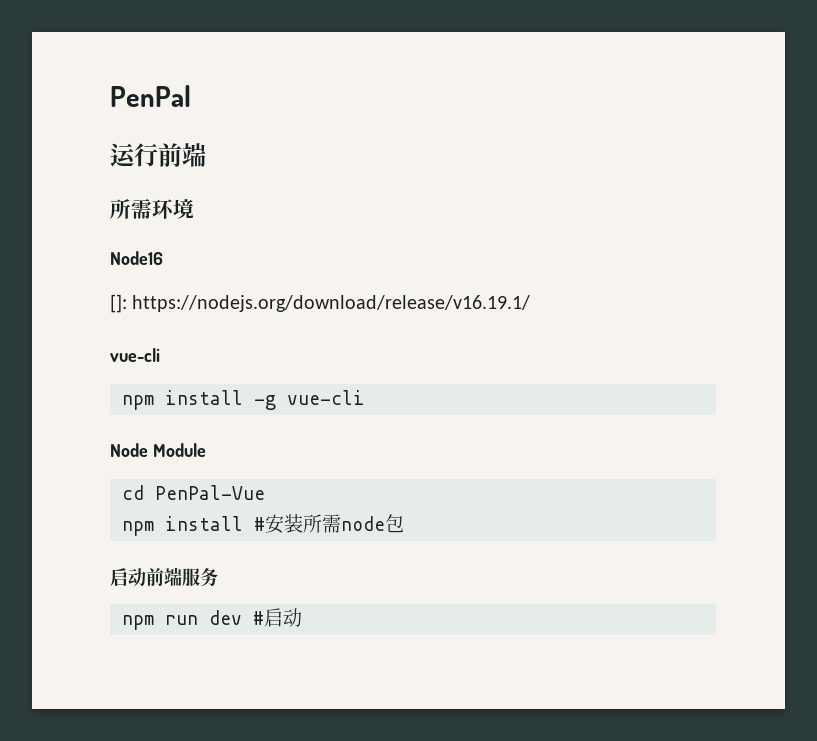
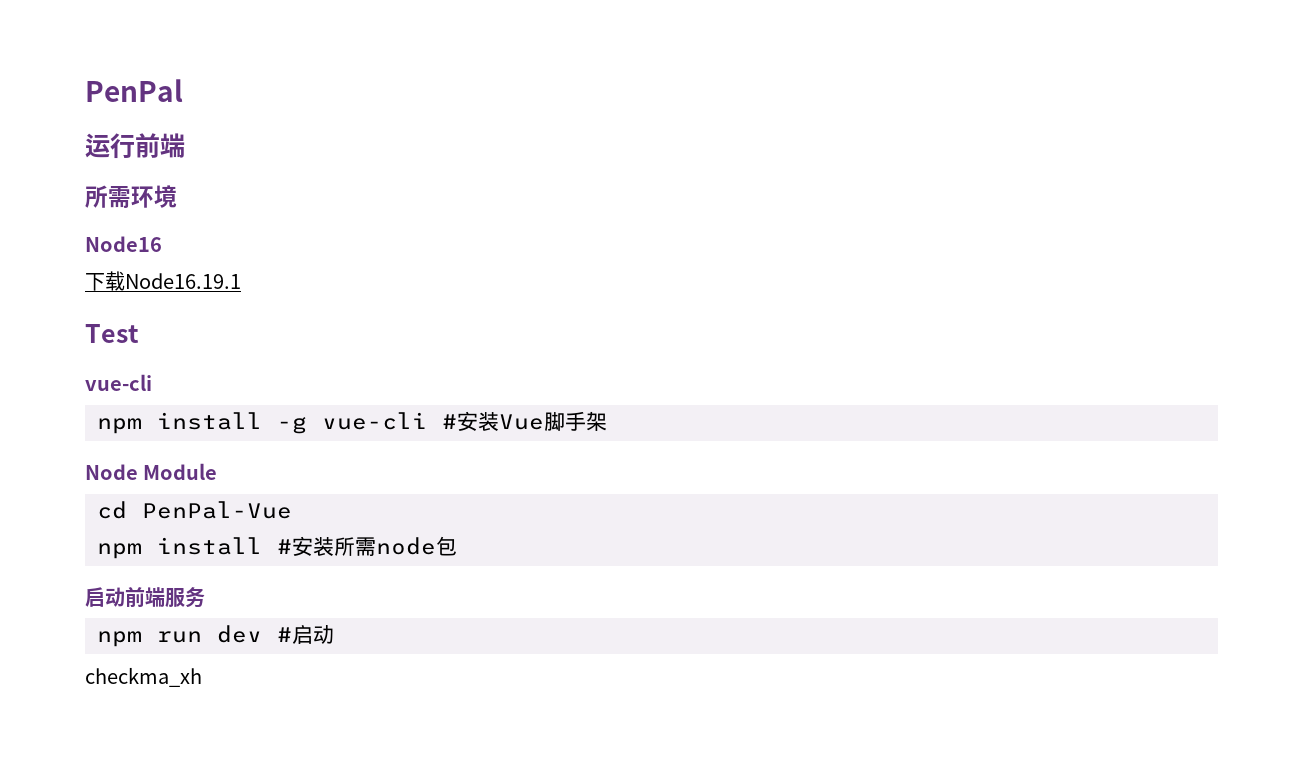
[110,294,531,313] []: https://nodejs.org/download/release/v16.19.1/ -> [85,271,241,291] [85,324,139,343] 下载Node16.19.1 // Test
(365, 397) none -> [442,411,607,431] #安装Vue脚手架
(302, 617) none -> [85,667,202,687] // checkma_xh

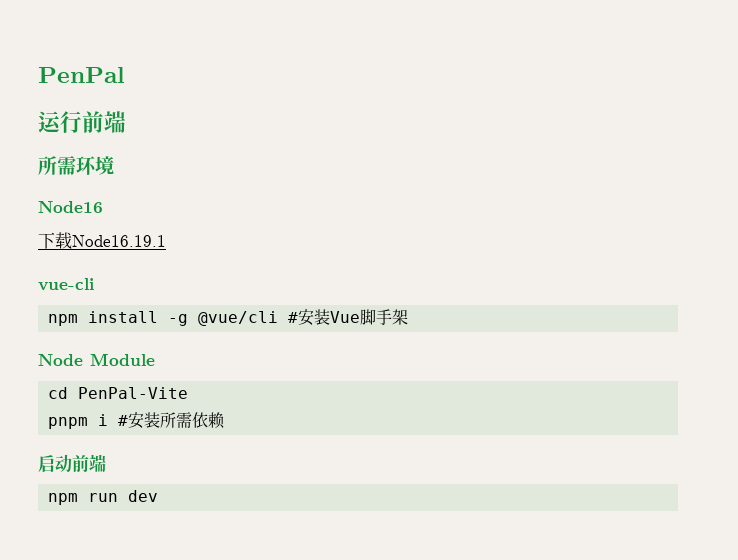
[85,324,139,343] // Test -> (166, 241) none
[322,412,427,430] vue-cli -> [198,311,279,326] @vue/cli
[142,501,292,519] [97,537,262,559] PenPal-Vue // npm install -> [78,387,189,399] [48,414,109,429] PenPal-Vite // pnpm i
[376,536,457,556] node包 -> [192,412,226,429] 依赖
[165,587,205,608] 服务 -> (106, 463) none
[277,624,334,644] [85,667,202,687] #启动 // checkma_xh -> (159, 496) none

